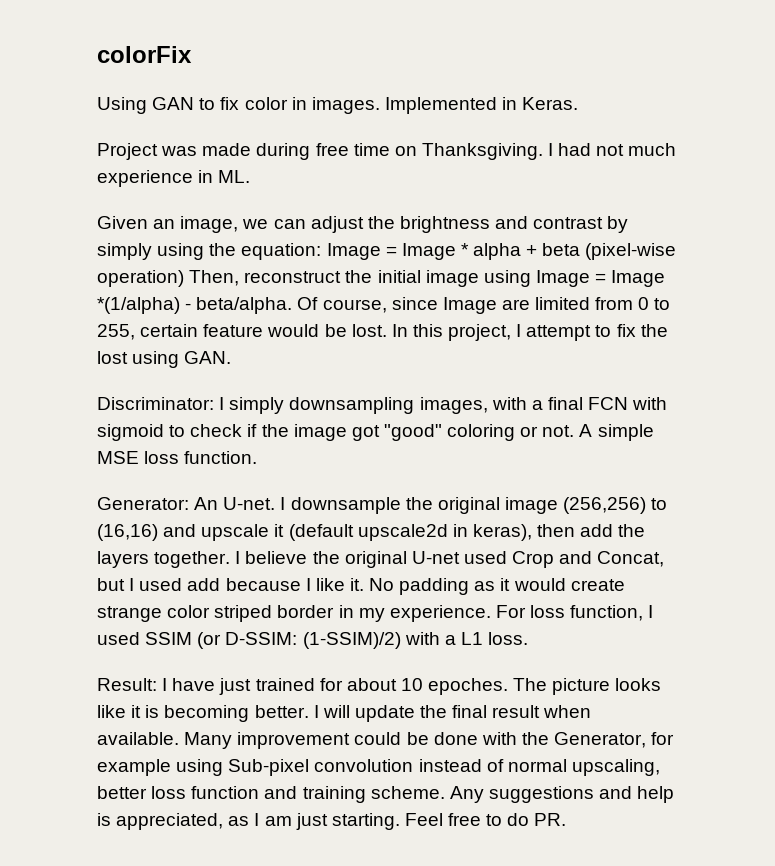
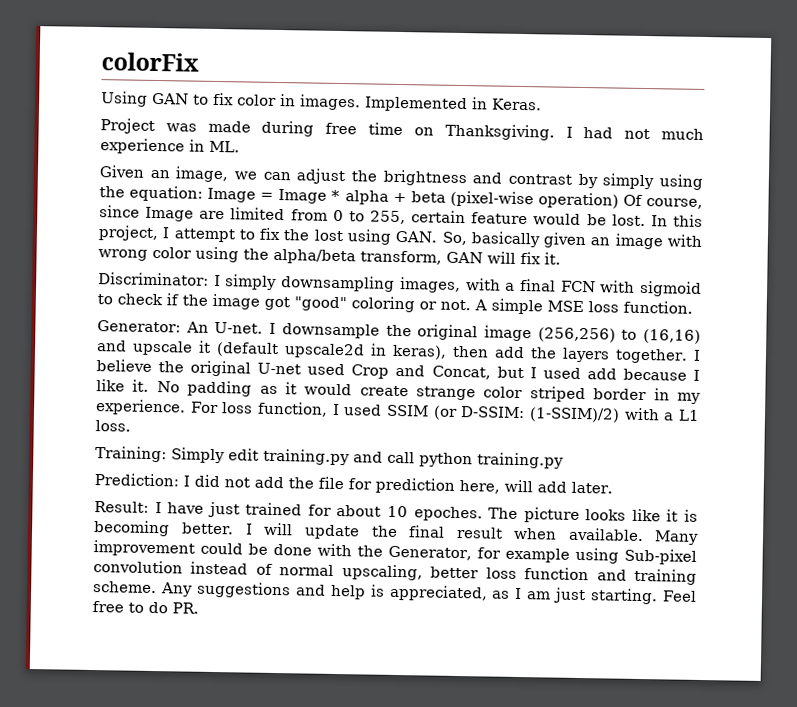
[189,270,666,287] [97,297,293,314] Then, reconstruct the initial image using Image = Image *(1/alpha) - beta/alpha. -> (619, 200) none
(232, 357) none -> [441,231,702,250] [98,246,561,265] So, basically given an image with wrong color using the alpha/beta transform, GAN will fix it.
(529, 638) none -> [95,446,564,469] [94,473,613,494] // Training: Simply edit training.py and call python training.py // Prediction: I did not add the file for prediction here, will add later.

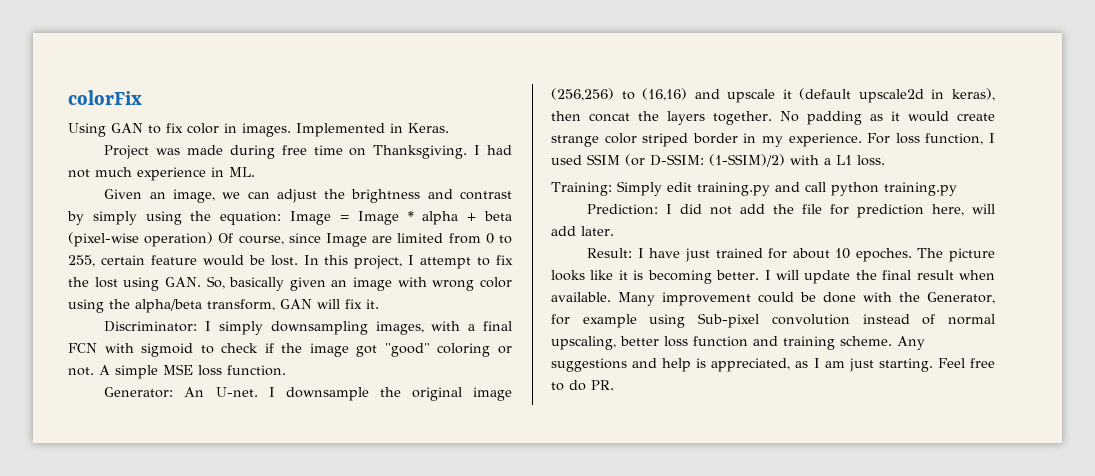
[494,346,526,359] add -> [589,113,630,122] concat
[693,349,701,361] [96,359,701,381] [96,379,150,392] I believe the original U-net used Crop and Concat, but I used add because I like it. -> (772, 118) none

